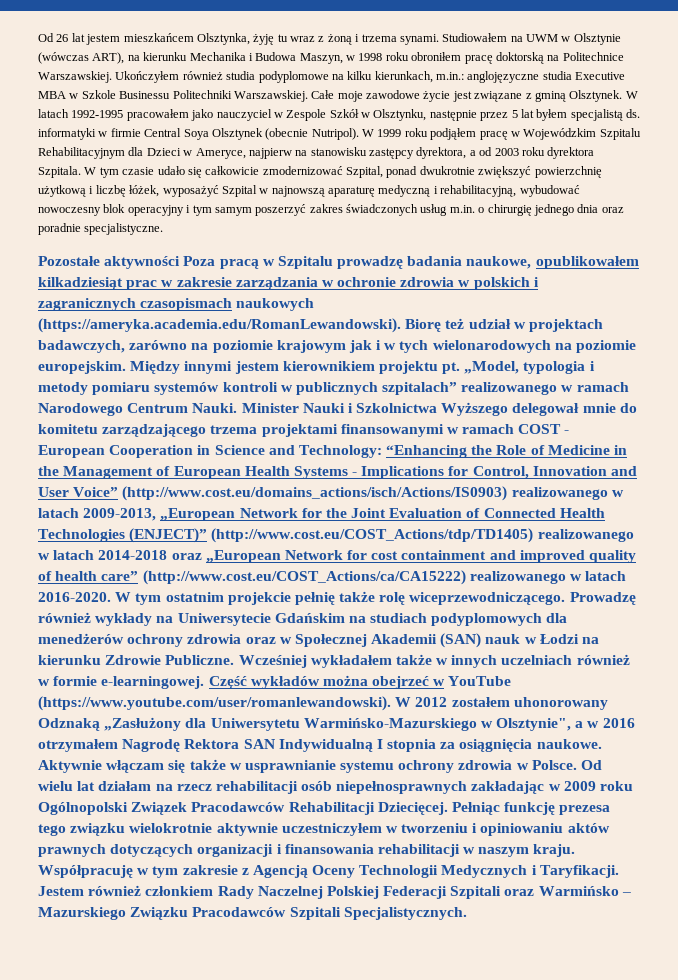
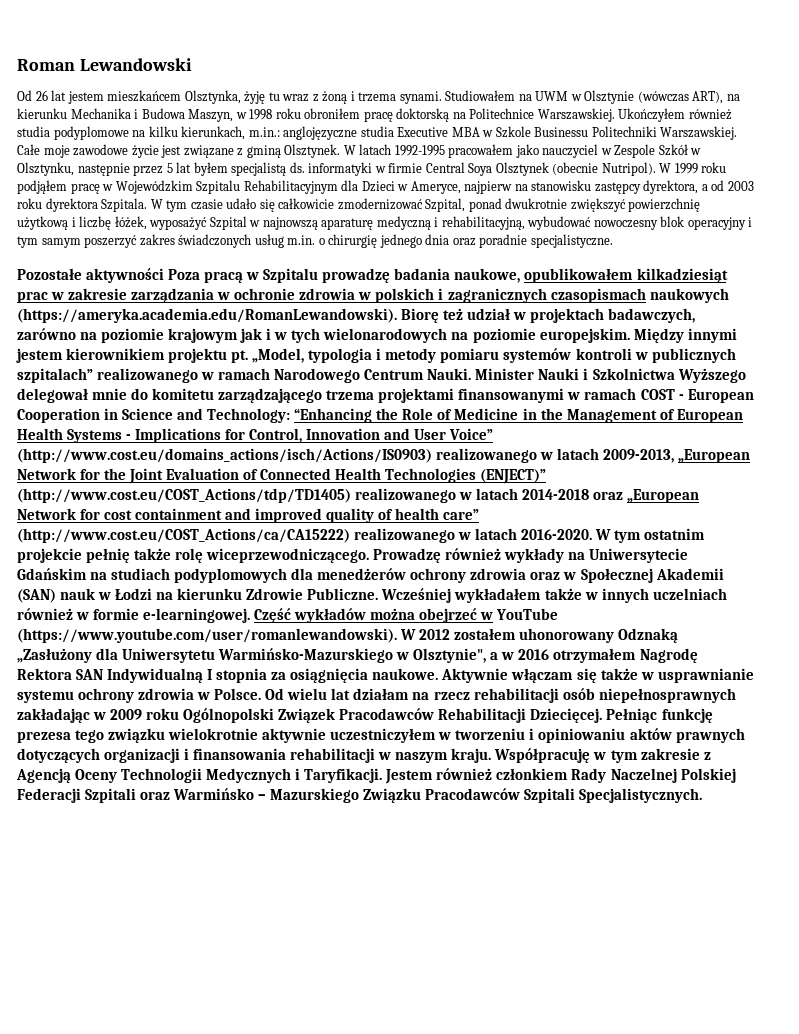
(38, 37) none -> [17,58,192,71] Roman Lewandowski //

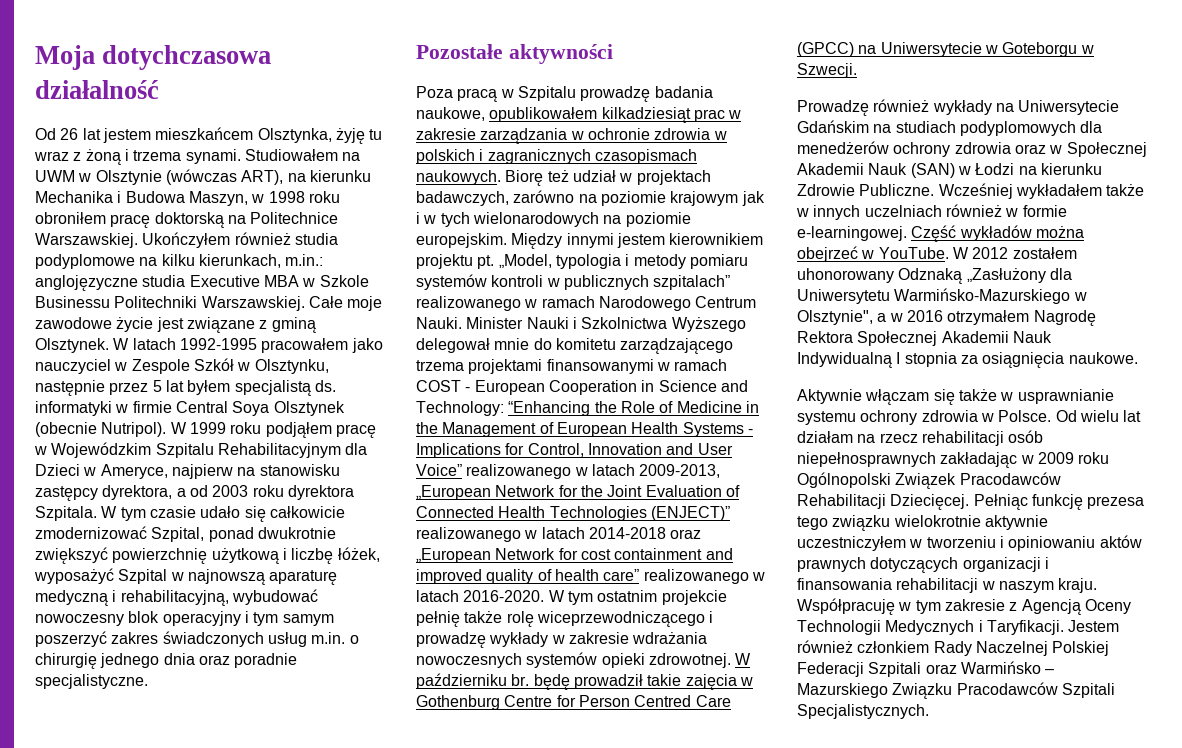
[17,58,192,71] Roman Lewandowski -> [35,45,272,70] [35,80,159,99] Moja dotychczasowa działalność
(165, 275) none -> (613, 54) //
[649,288,729,303] [17,308,397,323] naukowych (https://ameryka.academia.edu/RomanLewandowski). -> [416,170,501,185] naukowych.
[17,448,432,463] (http://www.cost.eu/domains_actions/isch/Actions/IS0903) -> (462, 470) none
[17,488,351,503] (http://www.cost.eu/COST_Actions/tdp/TD1405) -> (730, 513) none
[17,528,350,543] (http://www.cost.eu/COST_Actions/ca/CA15222) -> (640, 575) none
[206,548,370,563] wiceprzewodniczącego. -> [536,611,714,627] [416,632,708,648] [416,652,752,668] [416,673,753,690] [416,695,731,710] [797,42,1094,57] [797,63,857,78] wiceprzewodniczącego i prowadzę wykłady w zakresie wdrażania nowoczesnych systemów opieki zdrowotnej. W październiku br. będę prowadził takie zajęcia w Gothenburg Centre for Person Centred Care (GPCC) na Uniwersytecie w Goteborgu w Szwecji. //
[17,588,96,603] (SAN) nauk -> [868,163,955,178] Nauk (SAN)
[496,608,559,620] [17,628,397,643] YouTube (https://www.youtube.com/user/romanlewandowski). -> [878,247,949,259] YouTube.
[76,669,104,680] SAN -> [857,331,1052,346] Społecznej Akademii Nauk
(439, 674) none -> (1138, 358) //

